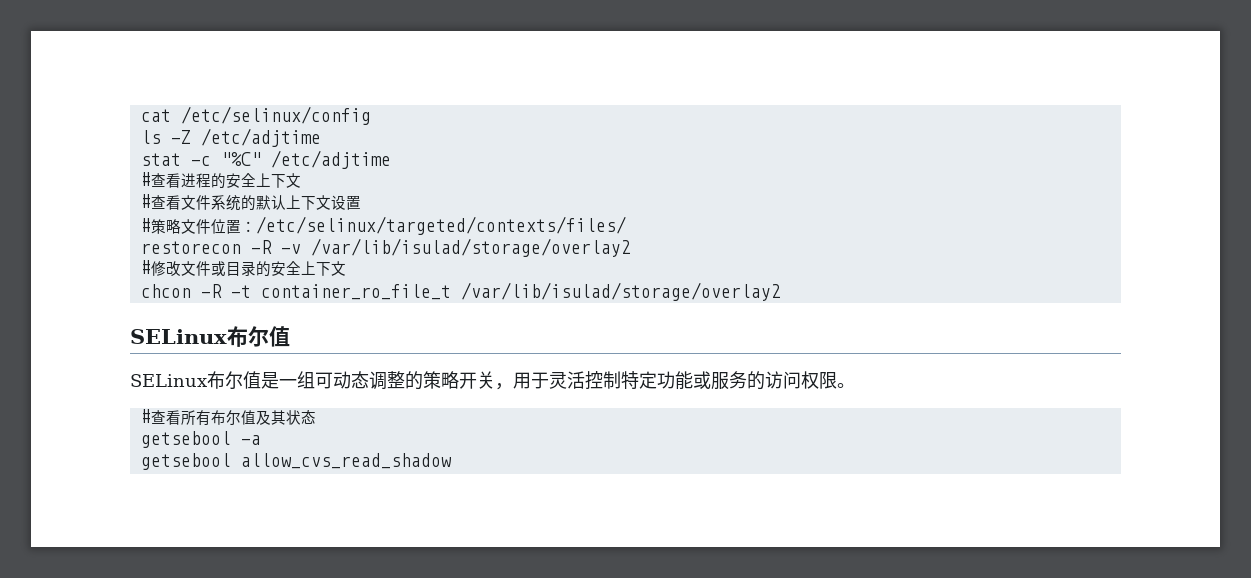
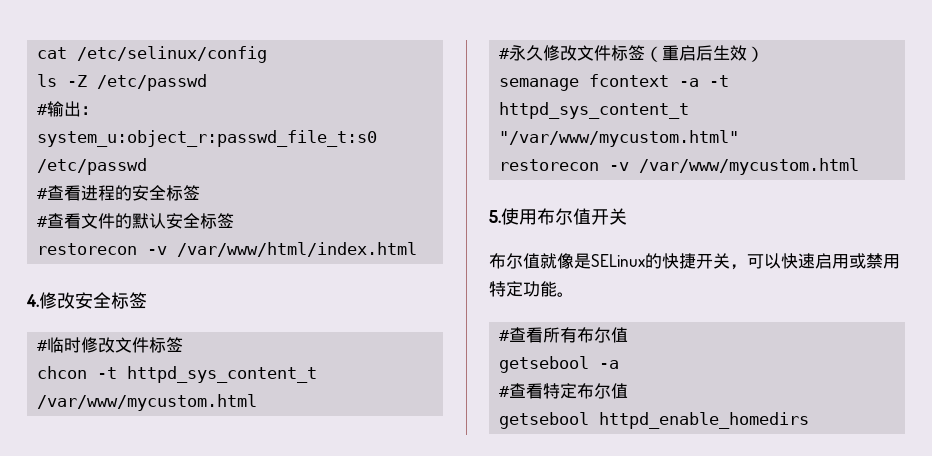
[200,128,321,147] [140,150,391,169] /etc/adjtime // stat -c "%C" /etc/adjtime -> [97,74,208,91] [37,101,99,117] [37,130,378,147] [37,158,148,175] /etc/passwd // #输出：system_u:object_r:passwd_file_t:s0 /etc/passwd
[255,173,301,188] 上下文 -> [166,185,201,201] 标签
[210,195,361,211] [140,216,626,235] [140,238,631,257] [140,260,346,277] [140,282,781,301] [130,326,290,347] [130,371,837,390] 系统的默认上下文设置 // #策略文件位置：/etc/selinux/targeted/contexts/files/ // restorecon -R -v /var/lib/isulad/storage/overlay2 // #修改文件或目录的安全上下文 // chcon -R -t container_ro_file_t /var/lib/isulad/storage/overlay2 // SELinux布尔值 // SELinux布尔值是一组可动态调整的策略开关，用于灵活控制特定功能或服务的访问权限 -> [115,213,235,229] [37,242,418,257] [26,292,147,309] [37,337,184,353] [37,366,318,383] [37,394,258,411] [499,45,765,62] [499,74,730,91] [499,102,690,119] [499,130,740,147] [499,158,860,175] [489,208,627,225] [489,253,900,270] [489,281,557,297] 的默认安全标签 // restorecon -v /var/www/html/index.html // 4.修改安全标签 // #临时修改文件标签 // chcon -t httpd_sys_content_t /var/www/mycustom.html // #永久修改文件标签（重启后生效） // semanage fcontext -a -t httpd_sys_content_t "/var/www/mycustom.html" // restorecon -v /var/www/mycustom.html // 5.使用布尔值开关 // 布尔值就像是SELinux的快捷开关，可以快速启用或禁用特定功能
[255,410,316,425] 及其状态 -> (629, 335) none
[140,453,452,470] // getsebool allow_cvs_read_shadow -> [499,383,629,399] [499,412,810,429] // #查看特定布尔值 // getsebool httpd_enable_homedirs

